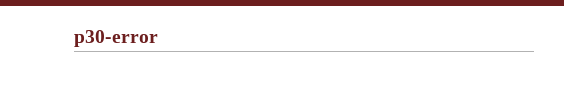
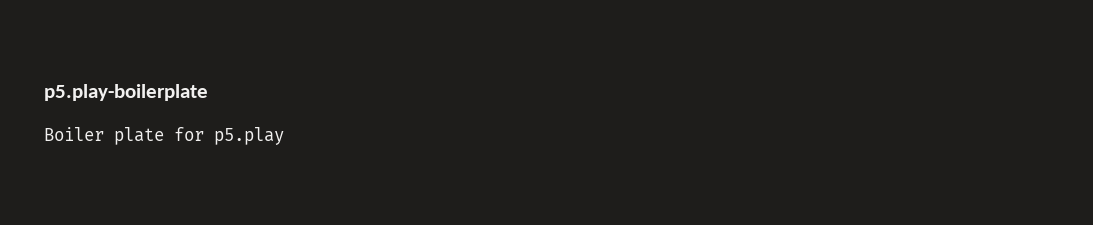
[74,30,158,47] p30-error -> [44,84,208,101] [44,127,284,145] p5.play-boilerplate // Boiler plate for p5.play

